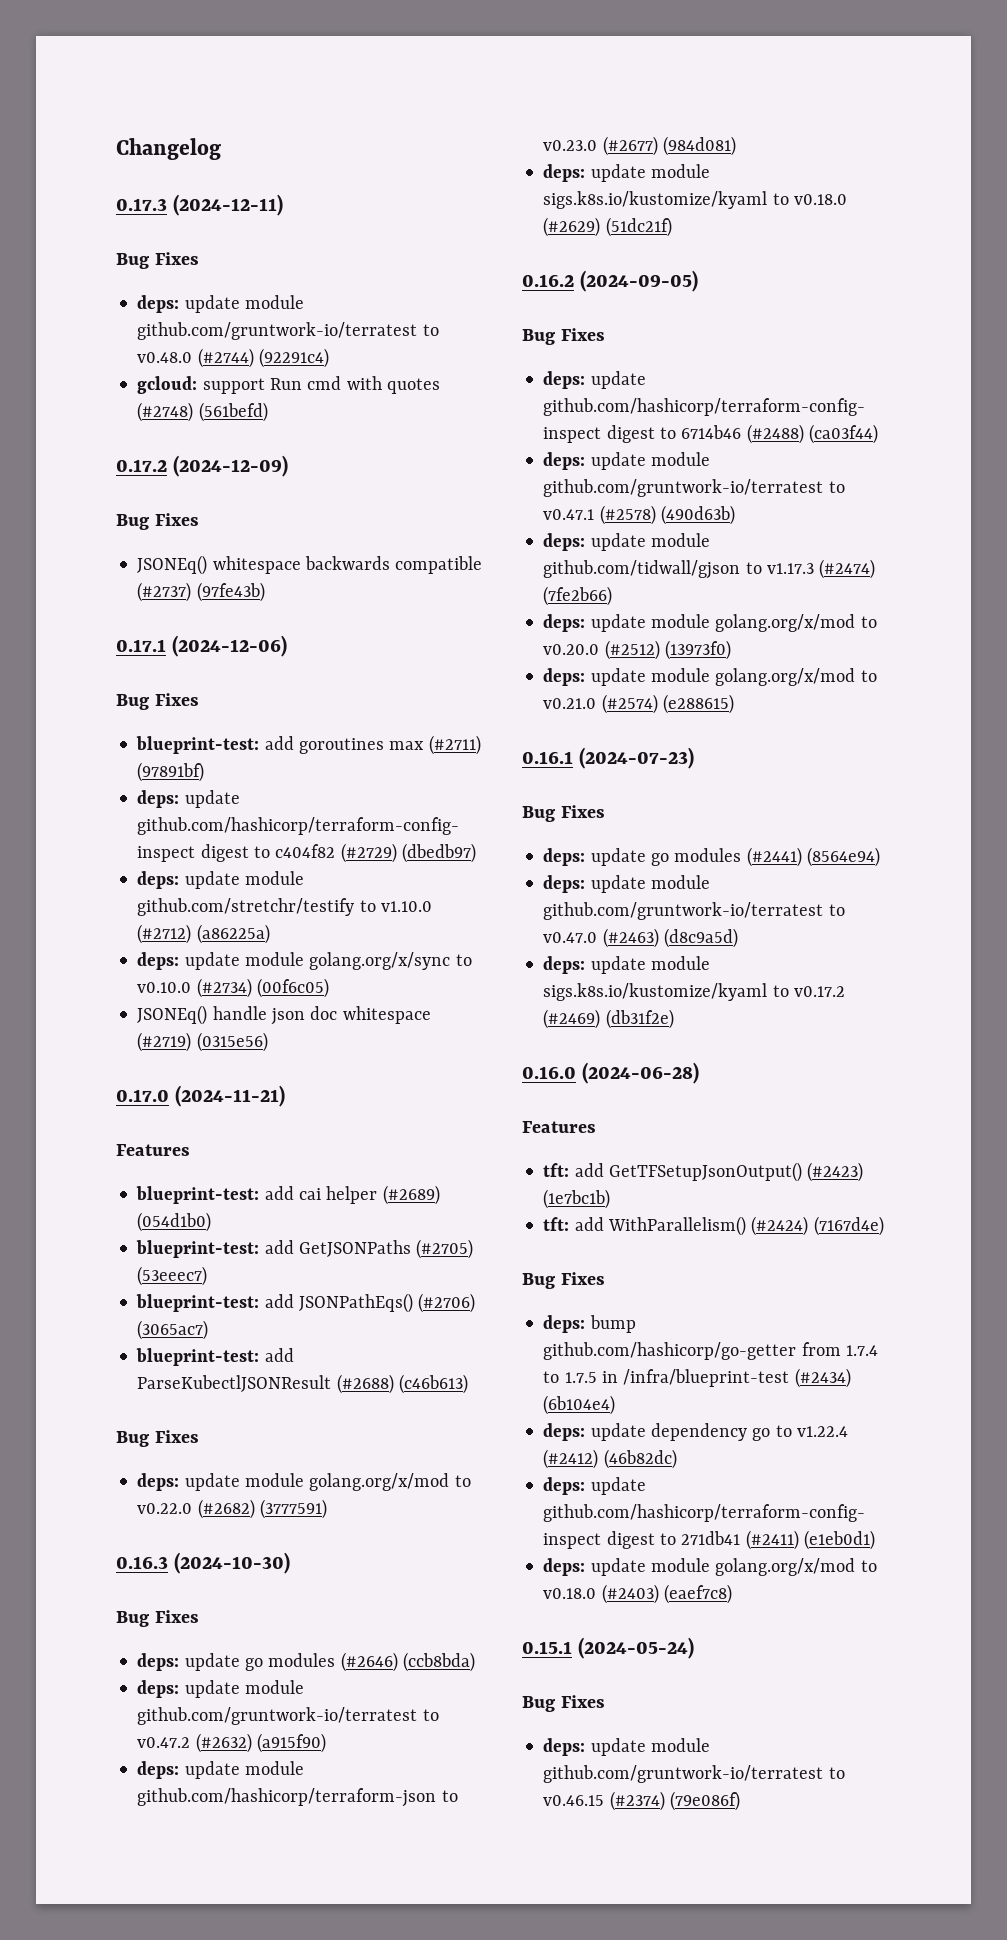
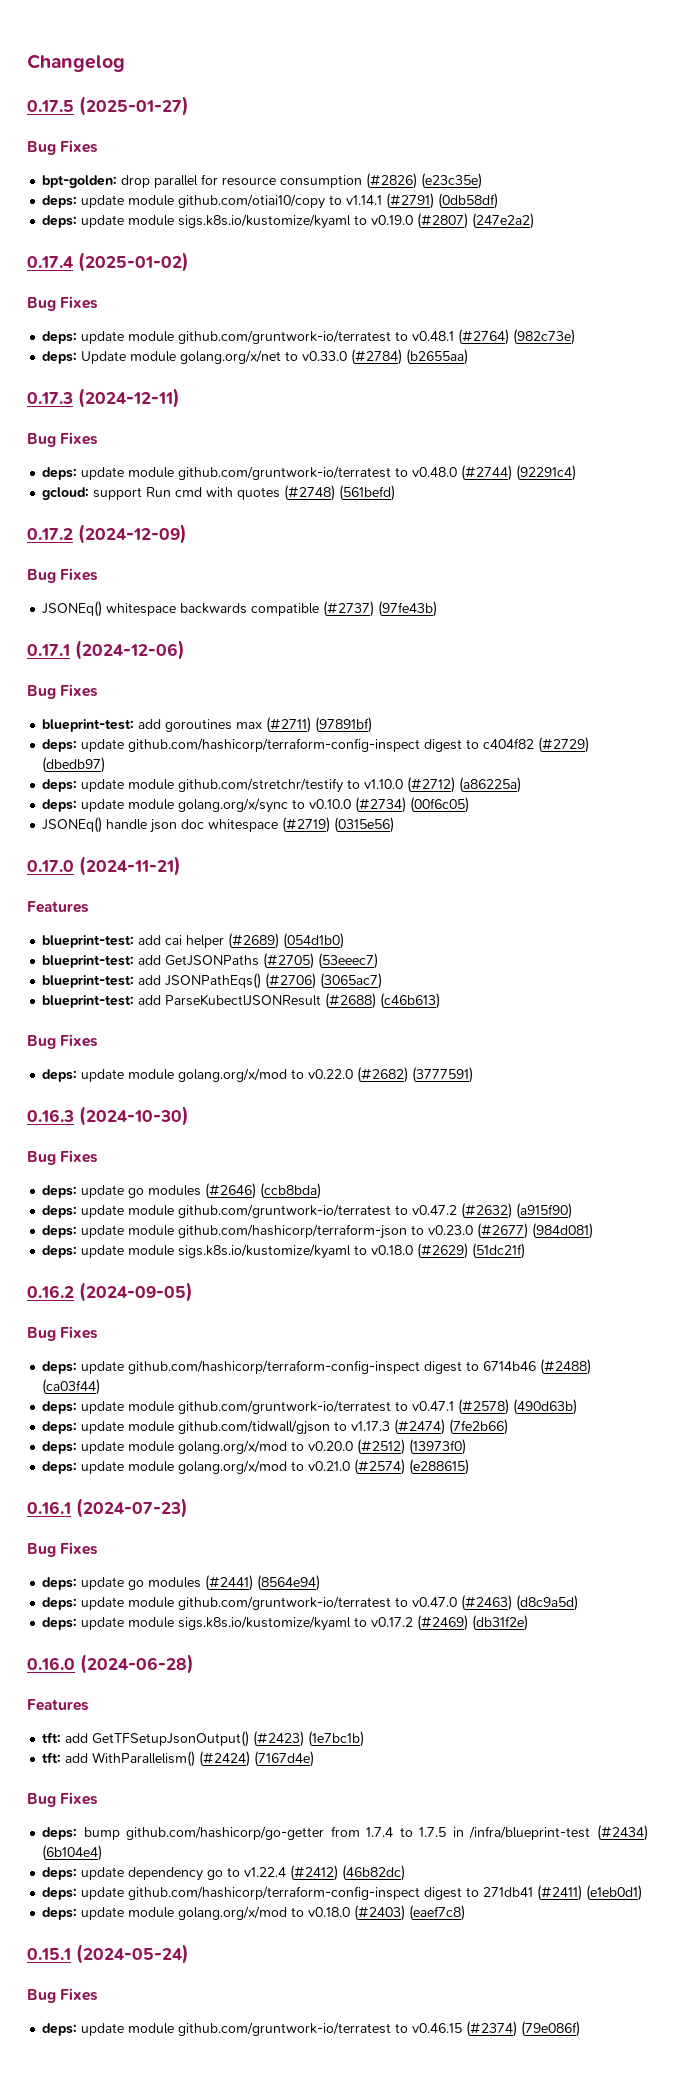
(221, 149) none -> [27,96,189,116] [27,140,99,155] [42,173,483,189] [42,193,499,209] [42,213,535,229] [27,252,189,272] [27,296,99,311] [42,329,576,345] [42,349,469,365] // 0.17.5 (2025-01-27) // Bug Fixes // bpt-golden: drop parallel for resource consumption (#2826) (e23c35e) // deps: update module github.com/otiai10/copy to v1.14.1 (#2791) (0db58df) // deps: update module sigs.k8s.io/kustomize/kyaml to v0.19.0 (#2807) (247e2a2) // 0.17.4 (2025-01-02) // Bug Fixes // deps: update module github.com/gruntwork-io/terratest to v0.48.1 (#2764) (982c73e) // deps: Update module golang.org/x/net to v0.33.0 (#2784) (b2655aa)

